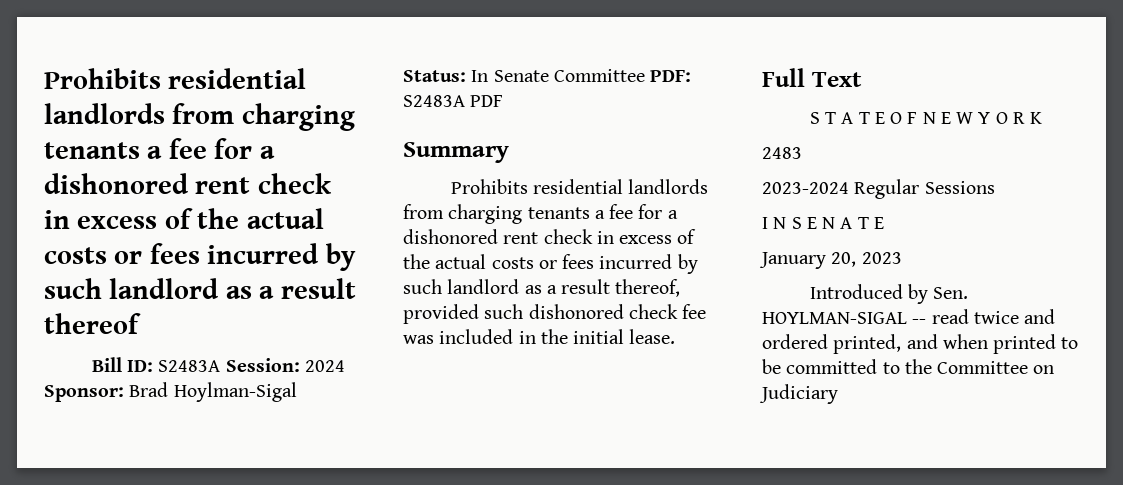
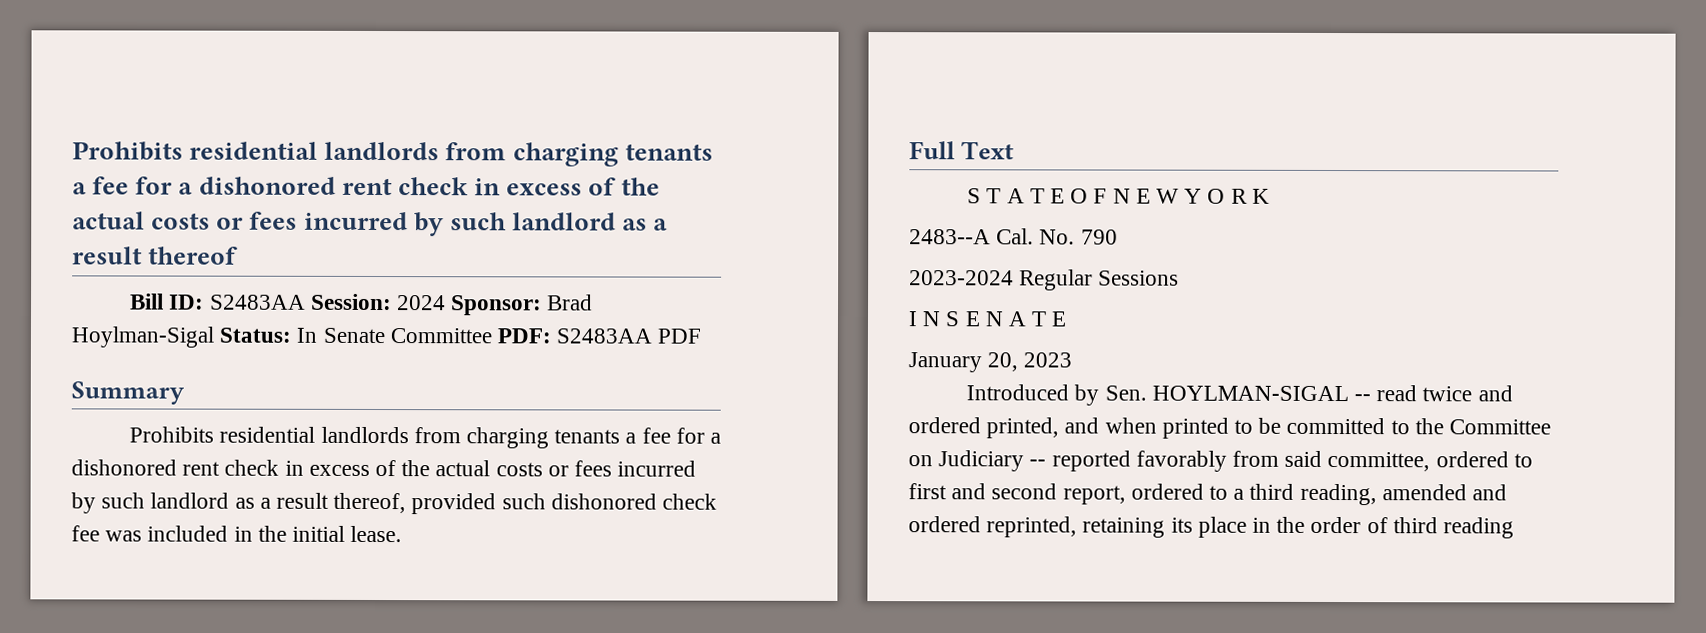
[158,360,221,372] S2483A -> [209,294,306,310] S2483AA
[403,95,465,107] S2483A -> [556,328,653,344] S2483AA
[762,147,802,159] 2483 -> [909,228,1118,245] 2483--A Cal. No. 790
(838, 394) none -> [1029,450,1533,472] [908,483,1508,506] [908,516,1515,539] -- reported favorably from said committee, ordered to first and second report, ordered to a third reading, amended and ordered reprinted, retaining its place in the order of third reading

